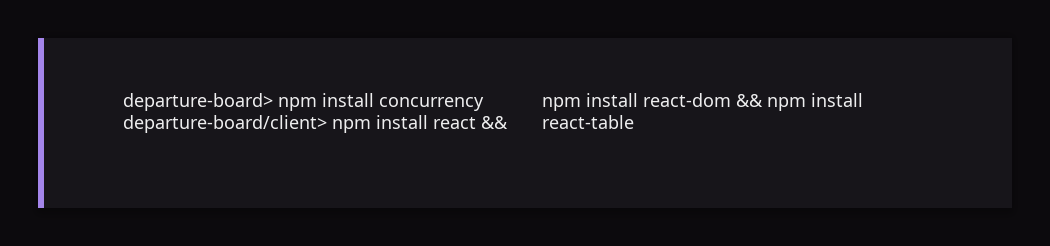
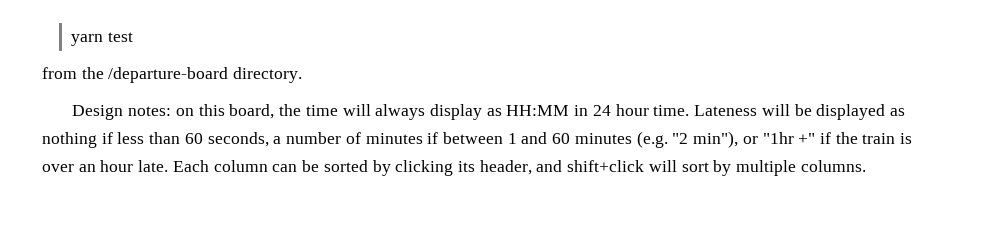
[123,93,484,111] [123,115,508,133] [542,93,863,111] [542,115,634,129] departure-board> npm install concurrency departure-board/client> npm install react && npm install react-dom && npm install react-table -> [71,32,134,46] [42,67,303,83] [72,104,905,120] [42,131,913,148] [42,160,866,176] yarn test // from the /departure-board directory. // Design notes: on this board, the time will always display as HH:MM in 24 hour time. Lateness will be displayed as nothing if less than 60 seconds, a number of minutes if between 1 and 60 minutes (e.g. "2 min"), or "1hr +" if the train is over an hour late. Each column can be sorted by clicking its header, and shift+click will sort by multiple columns.

